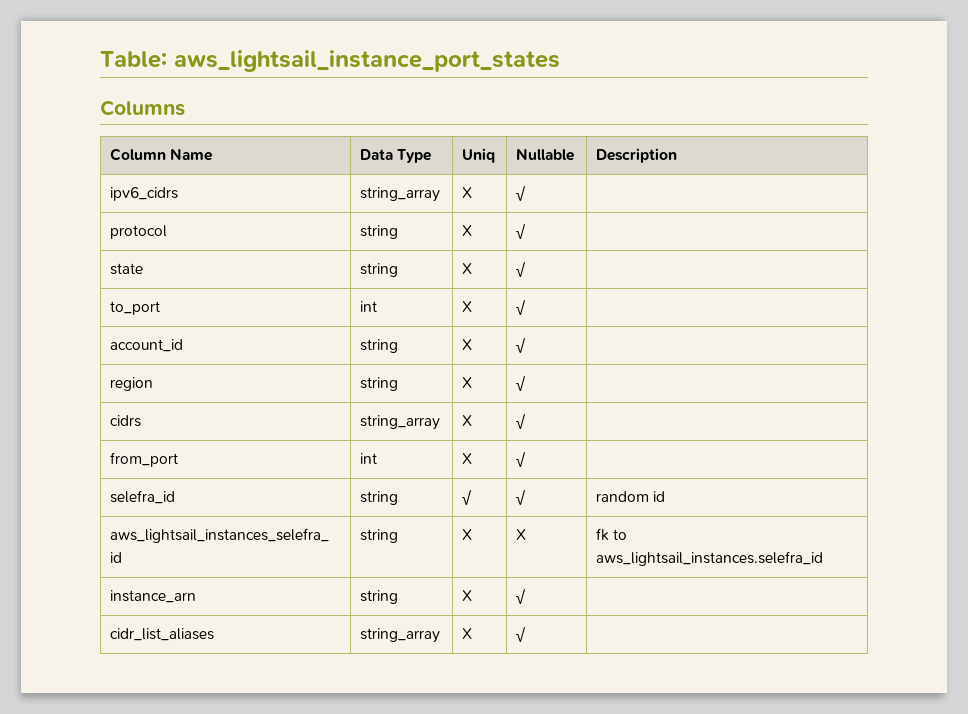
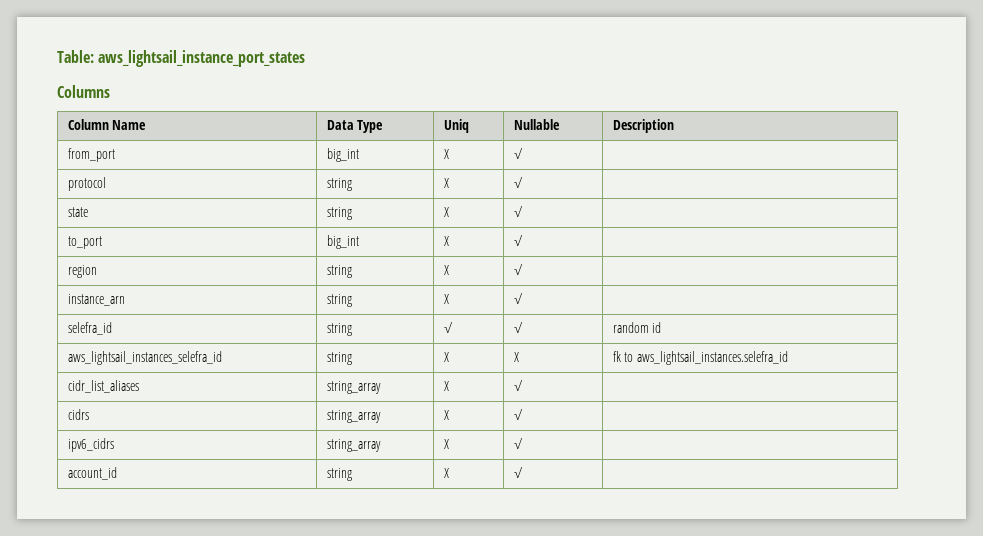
[110,187,179,201] [360,187,441,202] ipv6_cidrs | string_array -> [67,148,115,162] [326,148,359,162] from_port | big_int
[360,301,378,312] [462,301,473,312] [516,300,527,315] [110,339,184,352] [360,339,399,353] int | X | √ | // account_id | string -> [326,235,359,249] big_int
[110,415,142,427] [360,415,441,430] [462,415,473,426] [516,414,527,429] [110,452,179,467] [360,453,378,464] cidrs | string_array | X | √ | // from_port | int -> [67,294,125,306] [326,294,352,307] instance_arn | string
[110,590,197,603] [360,590,399,604] [462,590,473,601] [516,589,527,604] // instance_arn | string | X | √ | -> (789, 358) none
(527, 634) none -> [67,409,89,420] [326,410,381,423] [443,410,449,420] [513,409,523,420] [67,438,114,452] [326,439,381,452] [443,439,449,449] [513,438,523,449] [67,467,117,480] [326,468,352,481] [443,468,449,478] [513,467,523,478] // cidrs | string_array | X | √ | // ipv6_cidrs | string_array | X | √ | // account_id | string | X | √ |

